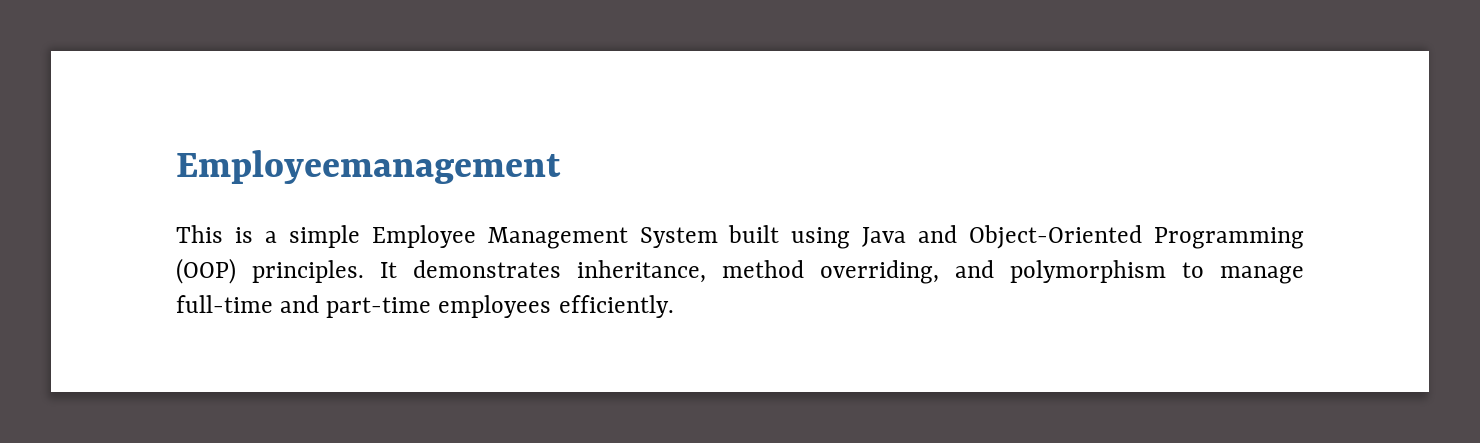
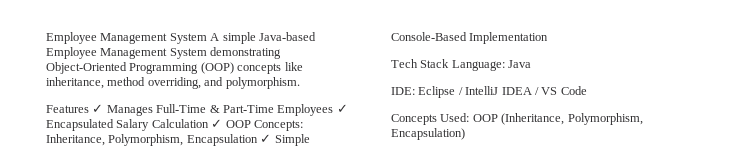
[176,150,561,184] [176,225,1304,249] [176,258,1304,284] [176,295,674,318] Employeemanagement // This is a simple Employee Management System built using Java and Object-Oriented Programming (OOP) principles. It demonstrates inheritance, method overriding, and polymorphism to manage full-time and part-time employees efficiently. -> [46,32,316,44] [46,47,282,59] [46,62,303,74] [46,77,300,89] [46,104,348,116] [46,119,303,131] [46,134,310,146] [391,32,549,44] [391,59,532,71] [391,86,587,98] [391,113,643,125] [391,128,465,140] Employee Management System A simple Java-based Employee Management System demonstrating Object-Oriented Programming (OOP) concepts like inheritance, method overriding, and polymorphism. // Features ✓ Manages Full-Time & Part-Time Employees ✓ Encapsulated Salary Calculation ✓ OOP Concepts: Inheritance, Polymorphism, Encapsulation ✓ Simple Console-Based Implementation // Tech Stack Language: Java // IDE: Eclipse / IntelliJ IDEA / VS Code // Concepts Used: OOP (Inheritance, Polymorphism, Encapsulation)

